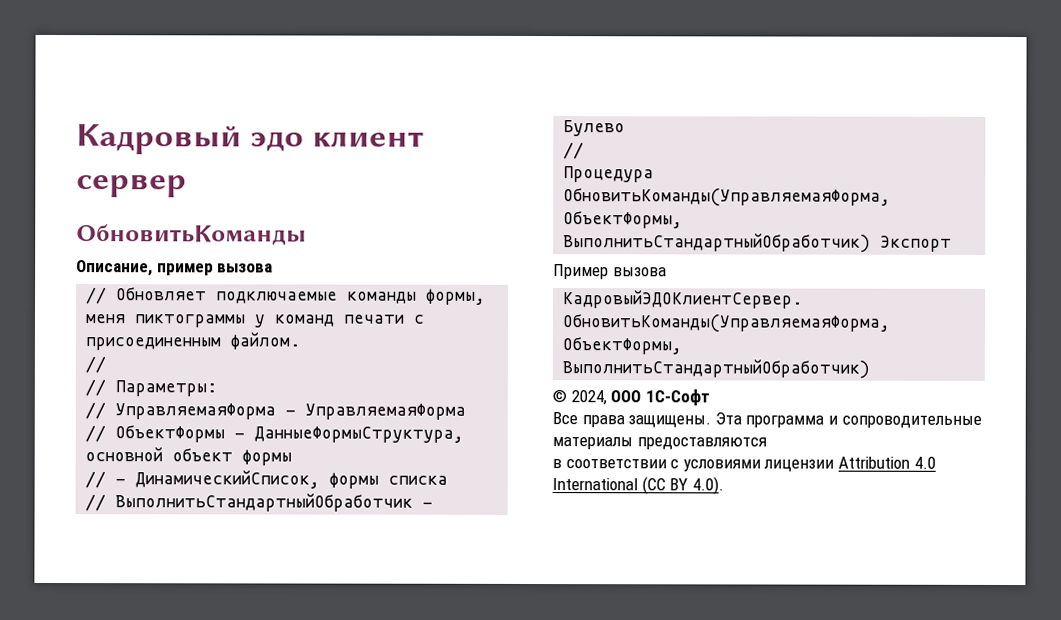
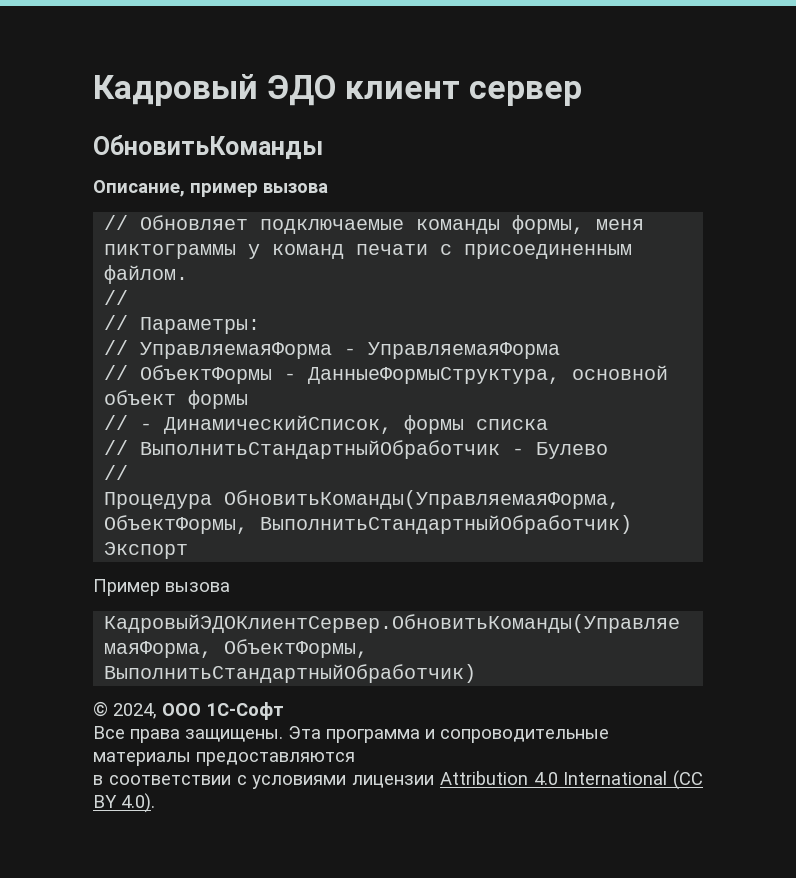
[250,131,305,152] эдо -> [267,75,337,106] ЭДО

